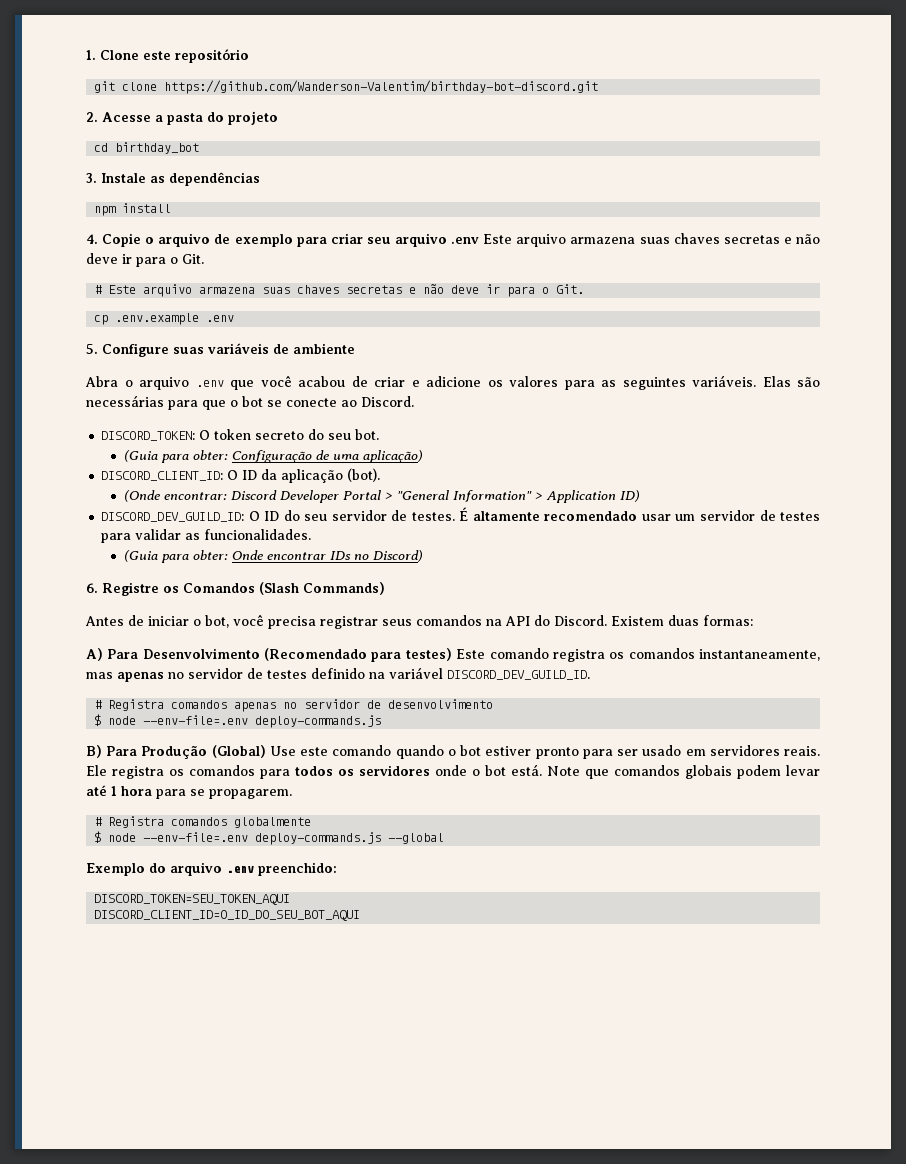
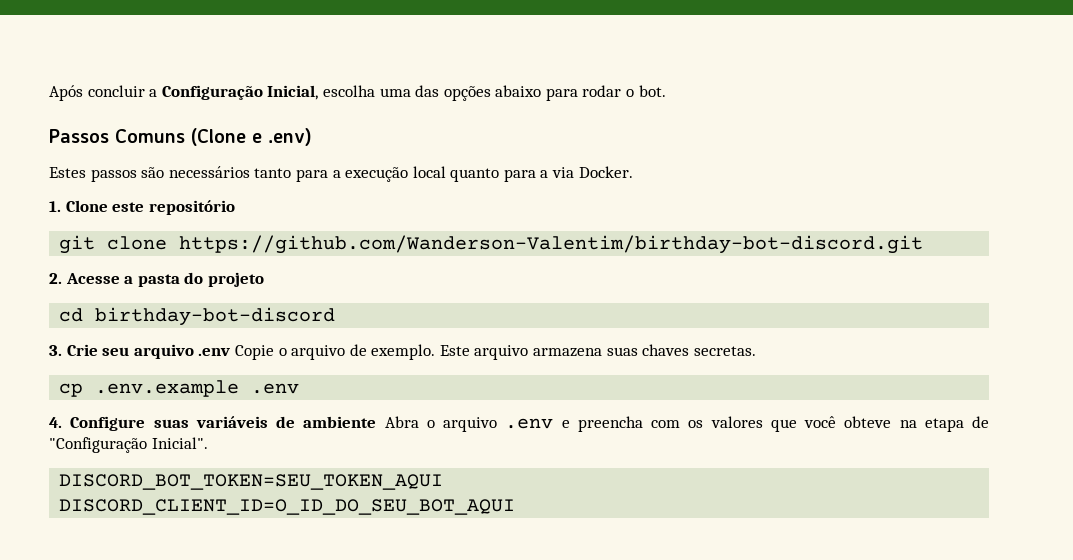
(86, 55) none -> [49,85,666,101] [49,128,312,146] [49,166,633,182] Após concluir a Configuração Inicial, escolha uma das opções abaixo para rodar o bot. // Passos Comuns (Clone e .env) // Estes passos são necessários tanto para a execução local quanto para a via Docker. //
[115,142,200,154] birthday_bot -> [95,307,336,326] birthday-bot-discord
[101,172,260,186] [94,203,172,216] [86,233,820,247] [86,253,204,267] [94,284,585,297] Instale as dependências // npm install // 4. Copie o arquivo de exemplo para criar seu arquivo .env Este arquivo armazena suas chaves secretas e não deve ir para o Git. // # Este arquivo armazena suas chaves secretas e não deve ir para o Git. -> [66,344,756,360] Crie seu arquivo .env Copie o arquivo de exemplo. Este arquivo armazena suas chaves secretas.
[86,344,98,354] 5. -> [49,417,62,428] 4.
(355, 348) // -> (377, 422) none
[230,375,820,390] [86,395,414,410] [101,429,380,441] [124,450,424,463] [101,468,381,483] [124,490,641,503] [101,507,820,522] [101,529,312,543] [124,550,424,563] [86,582,385,596] [85,614,753,629] [86,648,821,662] [86,667,590,682] [94,699,494,712] [94,714,382,728] [86,745,821,759] [86,764,820,779] [86,785,292,799] [94,816,312,828] [94,831,445,845] [86,862,337,876] [94,894,291,905] que você acabou de criar e adicione os valores para as seguintes variáveis. Elas são necessárias para que o bot se conecte ao Discord. // DISCORD_TOKEN: O token secreto do seu bot. // (Guia para obter: Configuração de uma aplicação) // DISCORD_CLIENT_ID: O ID da aplicação (bot). // (Onde encontrar: Discord Developer Portal > "General Information" > Application ID) // DISCORD_DEV_GUILD_ID: O ID do seu servidor de testes. É altamente recomendado usar um servidor de testes para validar as funcionalidades. // (Guia para obter: Onde encontrar IDs no Discord) // 6. Registre os Comandos (Slash Commands) // Antes de iniciar o bot, você precisa registrar seus comandos na API do Discord. Existem duas formas: // A) Para Desenvolvimento (Recomendado para testes) Este comando registra os comandos instantaneamente, mas apenas no servidor de testes definido na variável DISCORD_DEV_GUILD_ID. // # Registra comandos apenas no servidor de desenvolvimento // $ node --env-file=.env deploy-commands.js // B) Para Produção (Global) Use este comando quando o bot estiver pronto para ser usado em servidores reais. Ele registra os comandos para todos os servidores onde o bot está. Note que comandos globais podem levar até 1 hora para se propagarem. // # Registra comandos globalmente // $ node --env-file=.env deploy-commands.js --global // Exemplo do arquivo .env preenchido: // DISCORD_TOKEN=SEU_TOKEN_AQUI -> [561,416,989,432] [49,437,208,453] [59,474,444,490] e preencha com os valores que você obteve na etapa de "Configuração Inicial". // DISCORD_BOT_TOKEN=SEU_TOKEN_AQUI

